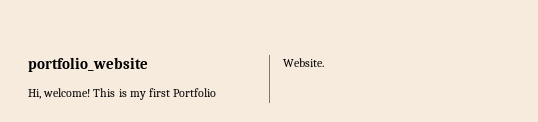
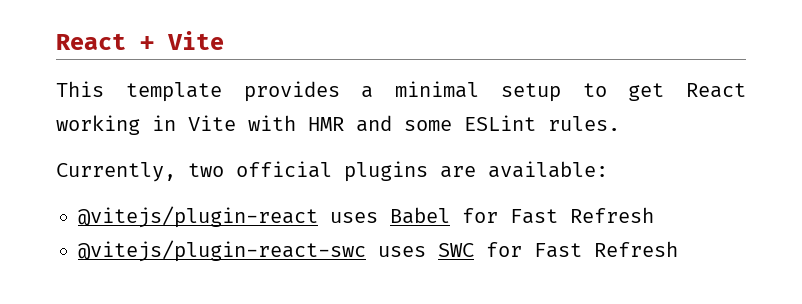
[28,57,148,72] [28,88,217,100] [283,58,324,67] portfolio_website // Hi, welcome! This is my first Portfolio Website. -> [56,31,224,50] [56,81,746,102] [56,115,620,135] [56,161,608,182] [78,206,654,228] [78,240,678,262] React + Vite // This template provides a minimal setup to get React working in Vite with HMR and some ESLint rules. // Currently, two official plugins are available: // @vitejs/plugin-react uses Babel for Fast Refresh // @vitejs/plugin-react-swc uses SWC for Fast Refresh

